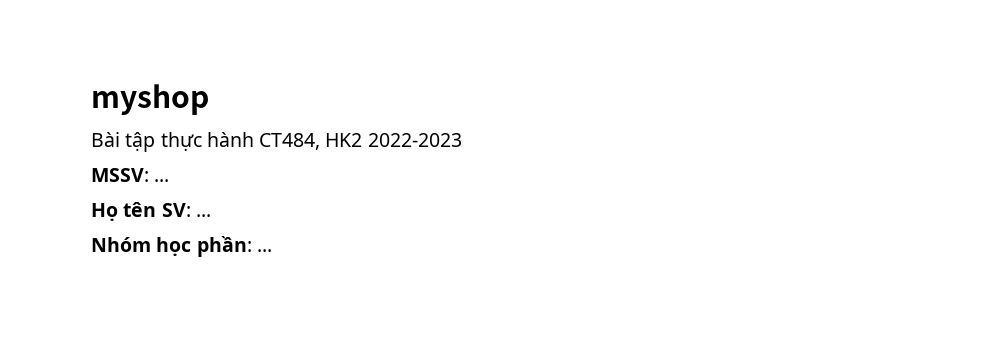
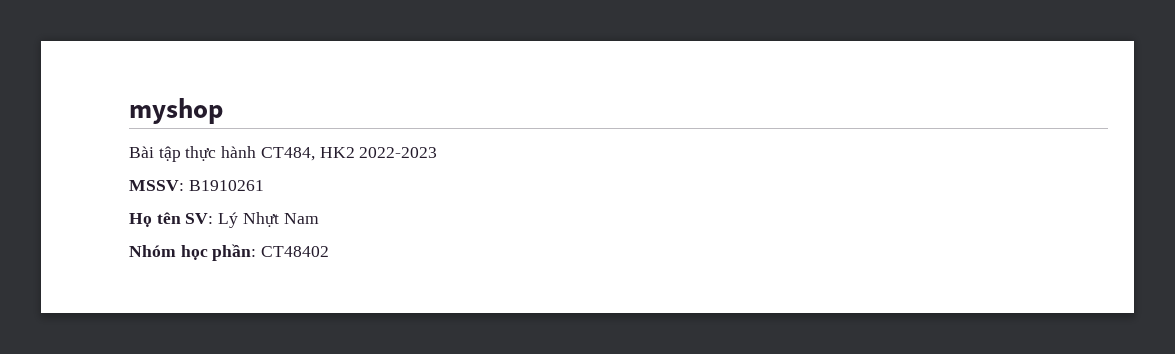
[154,179,170,182] ... -> [188,180,264,191] B1910261
[195,214,211,217] ... -> [218,212,319,228] Lý Nhựt Nam
[256,249,272,252] ... -> [261,246,330,257] CT48402

